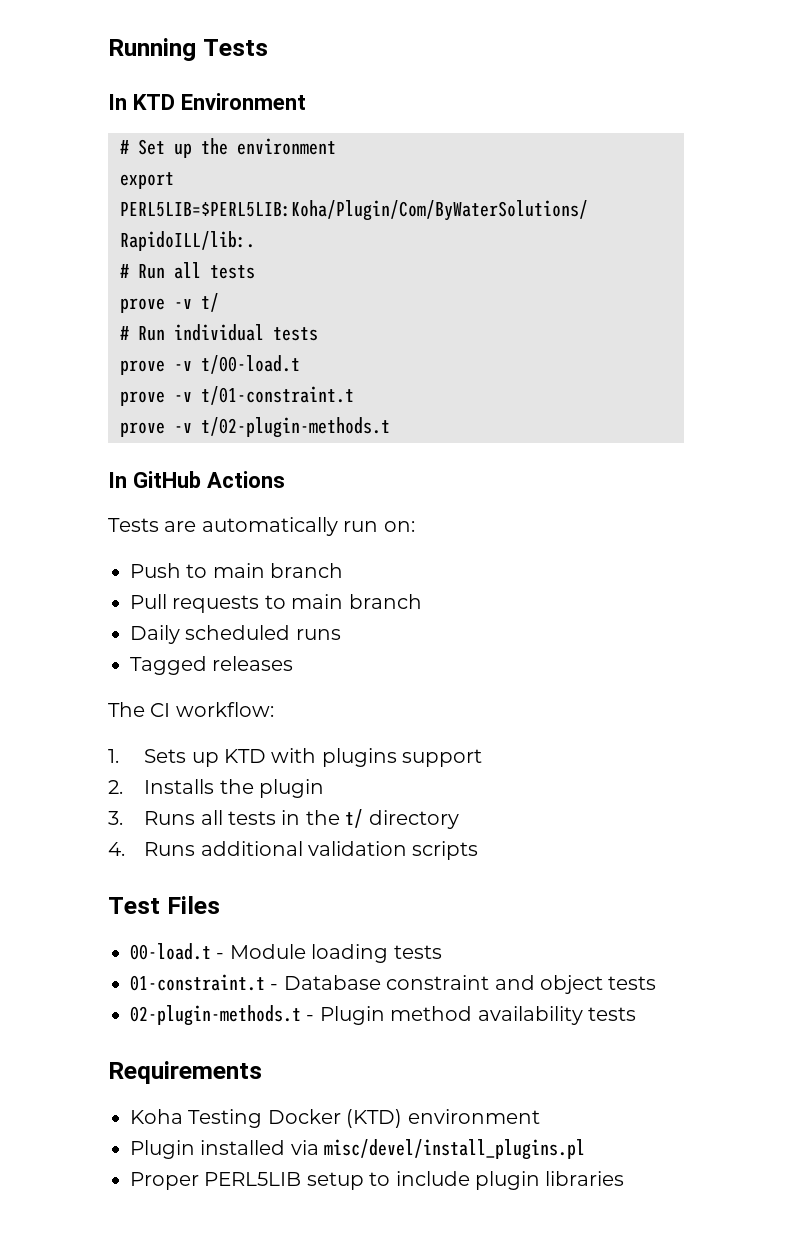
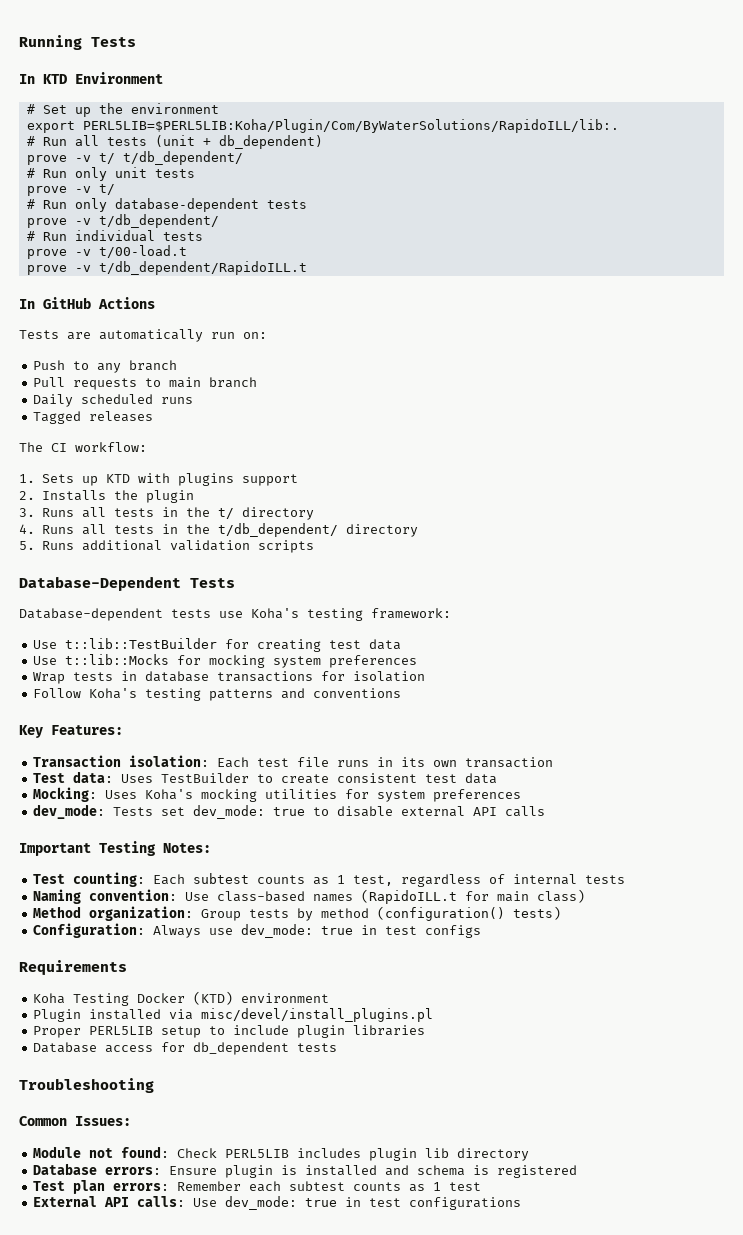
[120,293,219,313] // prove -v t/ -> [154,135,323,149] [26,151,243,165] [26,167,195,181] [26,184,115,196] [26,198,307,212] [26,214,219,228] (unit + db_dependent) // prove -v t/ t/db_dependent/ // # Run only unit tests // prove -v t/ // # Run only database-dependent tests // prove -v t/db_dependent/
[201,386,354,405] [120,417,390,438] t/01-constraint.t // prove -v t/02-plugin-methods.t -> [98,261,307,275] t/db_dependent/RapidoILL.t
[212,563,265,578] main -> [97,363,122,373] any
[200,841,479,860] [108,896,220,914] [130,943,442,963] [130,974,657,994] [130,1005,636,1026] additional validation scripts // Test Files // 00-load.t - Module loading tests // 01-constraint.t - Database constraint and object tests // 02-plugin-methods.t - Plugin method availability tests -> [81,523,418,537] [19,540,314,553] [19,576,235,591] [19,608,451,621] [33,638,402,652] [33,654,418,668] [33,671,426,684] [33,688,402,701] [19,725,123,738] [33,755,554,768] [33,771,498,784] [33,787,522,802] [33,804,546,819] [19,841,211,856] [33,872,626,887] [33,889,586,904] [33,906,562,921] [33,923,482,938] all tests in the t/db_dependent/ directory // 5. Runs additional validation scripts // Database-Dependent Tests // Database-dependent tests use Koha's testing framework: // Use t::lib::TestBuilder for creating test data // Use t::lib::Mocks for mocking system preferences // Wrap tests in database transactions for isolation // Follow Koha's testing patterns and conventions // Key Features: // Transaction isolation: Each test file runs in its own transaction // Test data: Uses TestBuilder to create consistent test data // Mocking: Uses Koha's mocking utilities for system preferences // dev_mode: Tests set dev_mode: true to disable external API calls // Important Testing Notes: // Test counting: Each subtest counts as 1 test, regardless of internal tests // Naming convention: Use class-based names (RapidoILL.t for main class) // Method organization: Group tests by method (configuration() tests) // Configuration: Always use dev_mode: true in test configs
(625, 1178) none -> [33,1042,338,1055] [19,1078,154,1093] [19,1116,131,1126] [33,1146,530,1161] [33,1163,578,1178] [33,1180,482,1194] [33,1196,522,1210] // Database access for db_dependent tests // Troubleshooting // Common Issues: // Module not found: Check PERL5LIB includes plugin lib directory // Database errors: Ensure plugin is installed and schema is registered // Test plan errors: Remember each subtest counts as 1 test // External API calls: Use dev_mode: true in test configurations

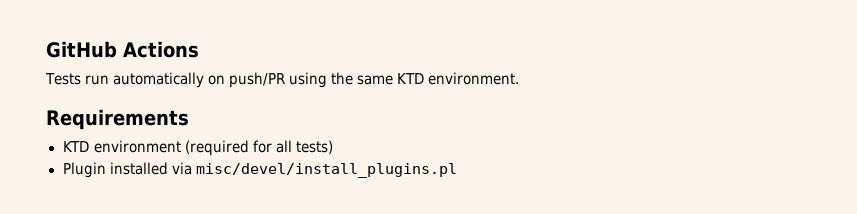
[19,35,136,50] [19,72,163,84] [26,103,219,117] [26,119,619,133] [26,135,323,149] [26,151,243,165] [26,167,195,181] [26,184,115,196] [26,198,307,212] [26,214,219,228] [26,230,203,241] [26,245,187,259] [26,261,307,275] [19,297,155,309] [19,329,267,342] [33,360,178,373] [33,377,258,390] [33,394,194,407] [33,411,154,424] [19,442,147,452] [19,473,298,486] [19,490,194,503] [19,507,314,520] [19,523,418,537] [19,540,314,553] [19,576,235,591] [19,608,451,621] [33,638,402,652] [33,654,418,668] [33,671,426,684] [33,688,402,701] [19,725,123,738] [33,755,554,768] [33,771,498,784] [33,787,522,802] [33,804,546,819] [19,841,211,856] [33,872,626,887] [33,889,586,904] [33,906,562,921] [33,923,482,938] [19,960,127,975] [33,991,330,1006] [33,1008,434,1022] [33,1025,426,1038] [33,1042,338,1055] [19,1078,154,1093] [19,1116,131,1126] [33,1146,530,1161] [33,1163,578,1178] [33,1180,482,1194] [33,1196,522,1210] Running Tests // In KTD Environment // # Set up the environment // export PERL5LIB=$PERL5LIB:Koha/Plugin/Com/ByWaterSolutions/RapidoILL/lib:. // # Run all tests (unit + db_dependent) // prove -v t/ t/db_dependent/ // # Run only unit tests // prove -v t/ // # Run only database-dependent tests // prove -v t/db_dependent/ // # Run individual tests // prove -v t/00-load.t // prove -v t/db_dependent/RapidoILL.t // In GitHub Actions // Tests are automatically run on: // Push to any branch // Pull requests to main branch // Daily scheduled runs // Tagged releases // The CI workflow: // 1. Sets up KTD with plugins support // 2. Installs the plugin // 3. Runs all tests in the t/ directory // 4. Runs all tests in the t/db_dependent/ directory // 5. Runs additional validation scripts // Database-Dependent Tests // Database-dependent tests use Koha's testing framework: // Use t::lib::TestBuilder for creating test data // Use t::lib::Mocks for mocking system preferences // Wrap tests in database transactions for isolation // Follow Koha's testing patterns and conventions // Key Features: // Transaction isolation: Each test file runs in its own transaction // Test data: Uses TestBuilder to create consistent test data // Mocking: Uses Koha's mocking utilities for system preferences // dev_mode: Tests set dev_mode: true to disable external API calls // Important Testing Notes: // Test counting: Each subtest counts as 1 test, regardless of internal tests // Naming convention: Use class-based names (RapidoILL.t for main class) // Method organization: Group tests by method (configuration() tests) // Configuration: Always use dev_mode: true in test configs // Requirements // Koha Testing Docker (KTD) environment // Plugin installed via misc/devel/install_plugins.pl // Proper PERL5LIB setup to include plugin libraries // Database access for db_dependent tests // Troubleshooting // Common Issues: // Module not found: Check PERL5LIB includes plugin lib directory // Database errors: Ensure plugin is installed and schema is registered // Test plan errors: Remember each subtest counts as 1 test // External API calls: Use dev_mode: true in test configurations -> [46,41,199,58] [45,72,520,88] [46,109,189,130] [62,140,333,156] [62,162,457,178] GitHub Actions // Tests run automatically on push/PR using the same KTD environment. // Requirements // KTD environment (required for all tests) // Plugin installed via misc/devel/install_plugins.pl

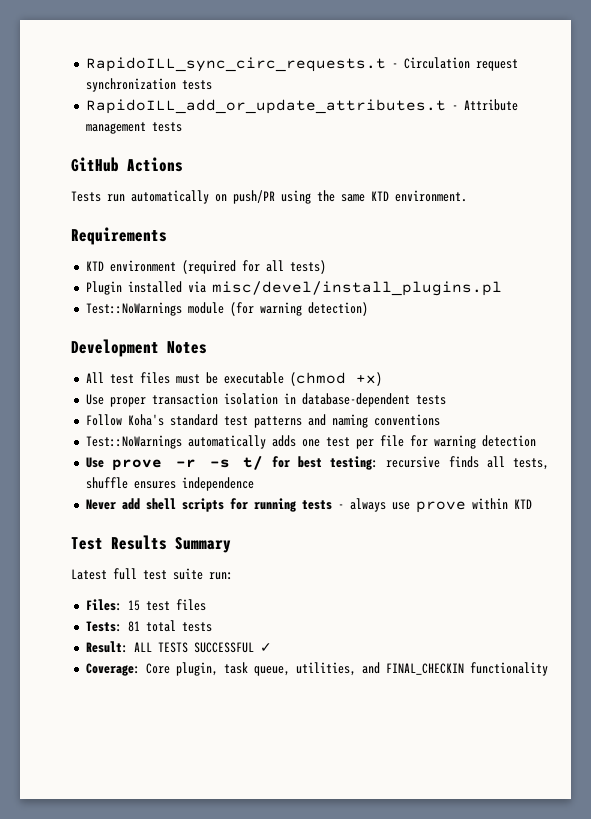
(46, 49) none -> [85,57,518,72] [85,78,212,92] [85,99,518,114] [85,122,182,134] RapidoILL_sync_circ_requests.t - Circulation request synchronization tests // RapidoILL_add_or_update_attributes.t - Attribute management tests //
(457, 170) none -> [85,302,368,316] [71,339,207,357] [85,372,382,386] [85,393,446,407] [85,414,440,428] [85,435,536,449] [85,456,549,471] [85,477,254,491] [85,498,532,513] [71,535,231,553] [71,568,233,580] [85,599,206,611] [85,620,212,632] [85,641,272,653] [85,662,548,676] // Test::NoWarnings module (for warning detection) // Development Notes // All test files must be executable (chmod +x) // Use proper transaction isolation in database-dependent tests // Follow Koha's standard test patterns and naming conventions // Test::NoWarnings automatically adds one test per file for warning detection // Use prove -r -s t/ for best testing: recursive finds all tests, shuffle ensures independence // Never add shell scripts for running tests - always use prove within KTD // Test Results Summary // Latest full test suite run: // Files: 15 test files // Tests: 81 total tests // Result: ALL TESTS SUCCESSFUL ✓ // Coverage: Core plugin, task queue, utilities, and FINAL_CHECKIN functionality

